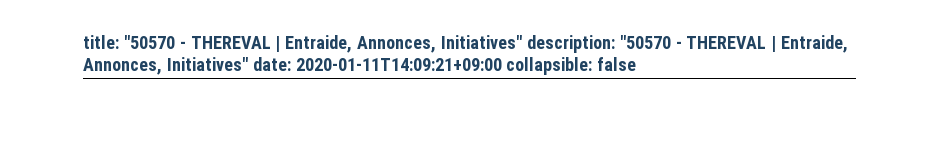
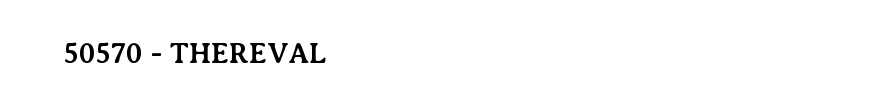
[83,35,849,53] [83,57,637,75] title: "50570 - THEREVAL | Entraide, Annonces, Initiatives" description: "50570 - THEREVAL | Entraide, Annonces, Initiatives" date: 2020-01-11T14:09:21+09:00 collapsible: false -> [63,42,327,63] 50570 - THEREVAL

